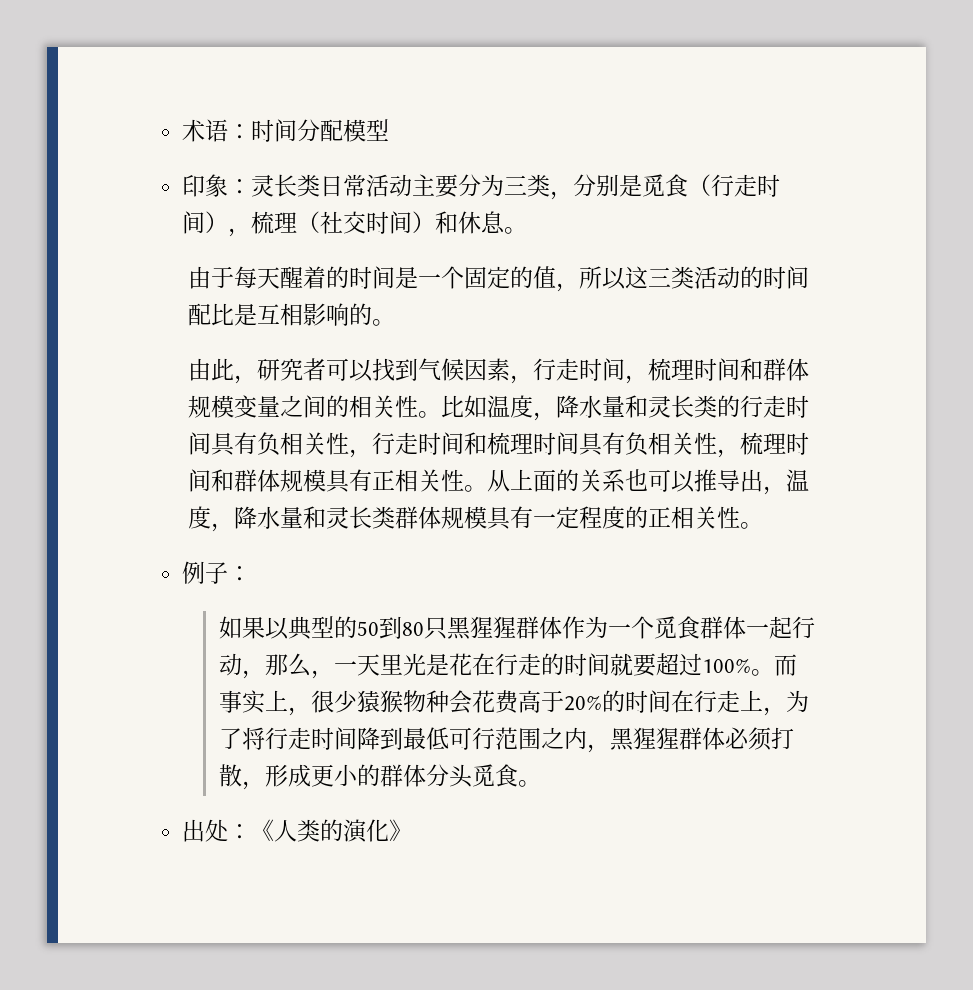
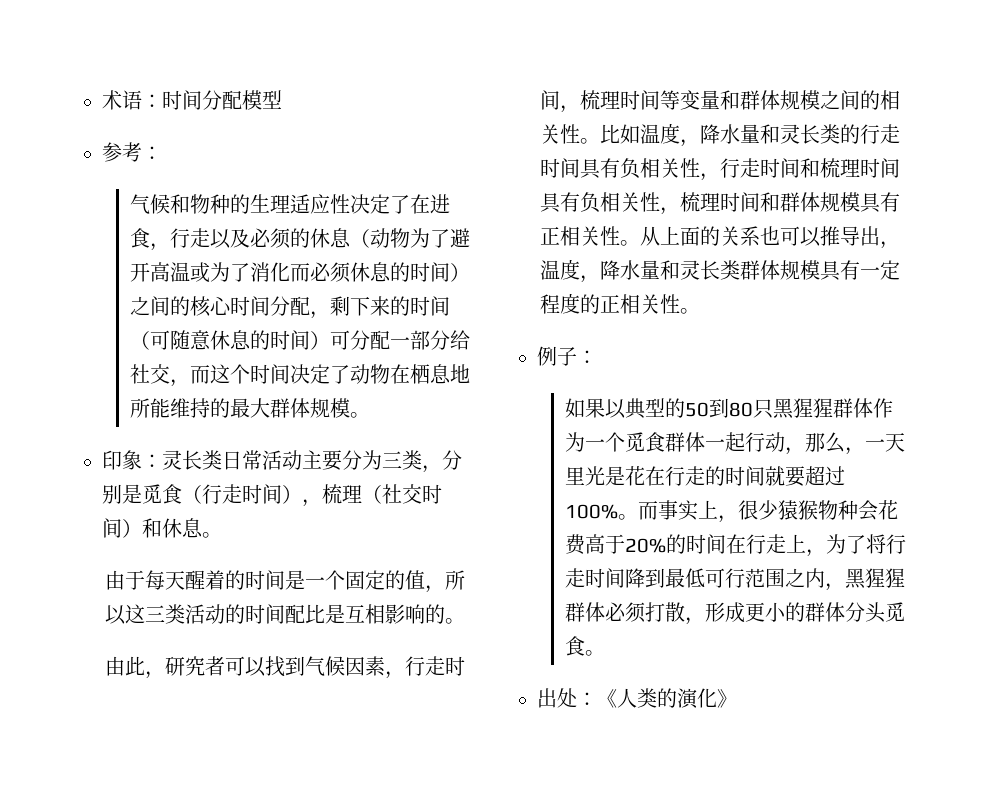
(390, 130) none -> [102,142,162,162] [129,194,450,214] [129,228,470,251] [129,262,470,283] [129,296,450,319] [129,330,470,350] [129,364,470,387] [129,398,370,418] // 参考： // 气候和物种的生理适应性决定了在进食，行走以及必须的休息（动物为了避开高温或为了消化而必须休息的时间）之间的核心时间分配，剩下来的时间（可随意休息的时间）可分配一部分给社交，而这个时间决定了动物在栖息地所能维持的最大群体规模。
[739,358,809,381] [187,395,280,418] 和群体规模变量 -> [659,90,820,110] 等变量和群体规模

